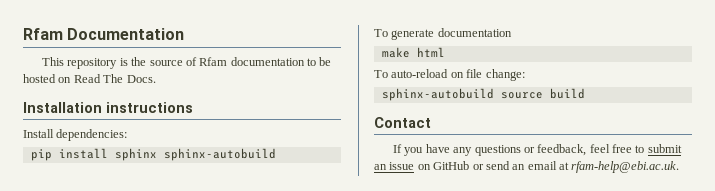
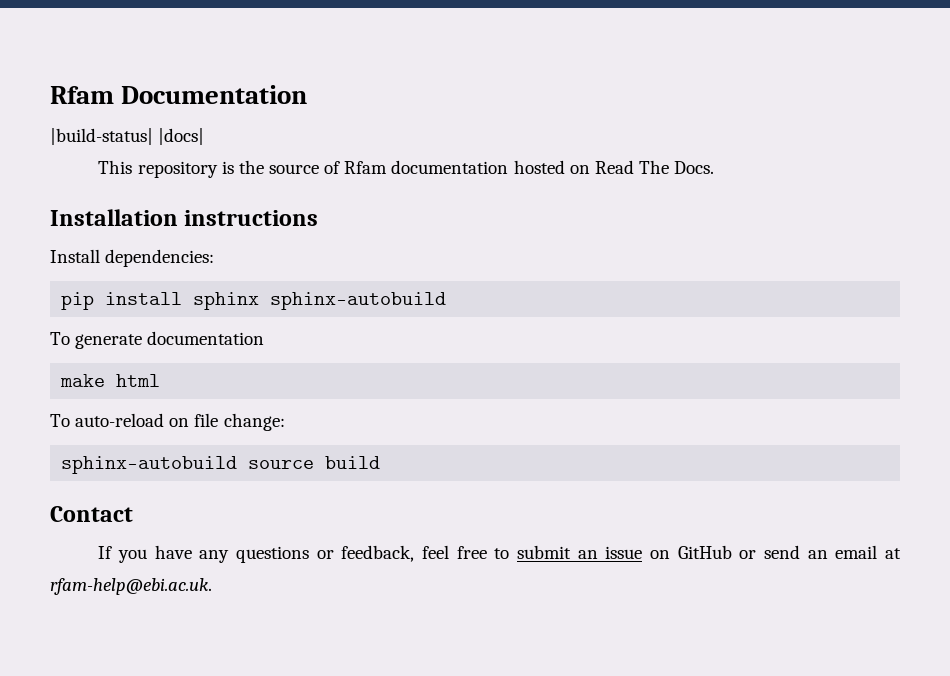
(185, 34) none -> [50,128,205,145] // |build-status| |docs|
[307,57,332,66] to be -> (509, 167) none

